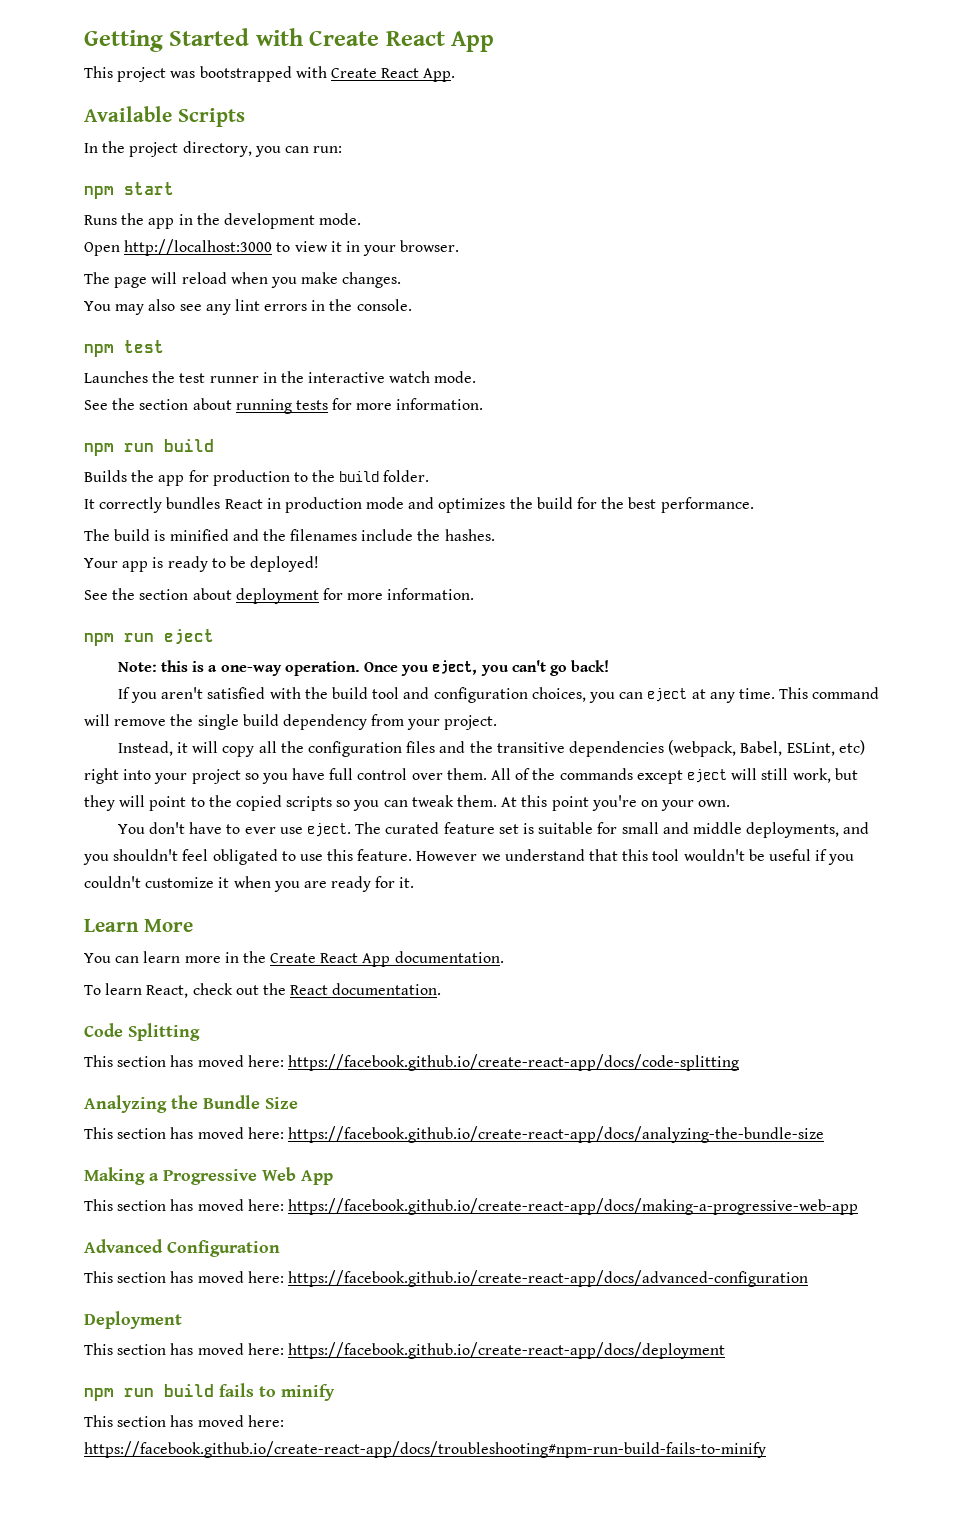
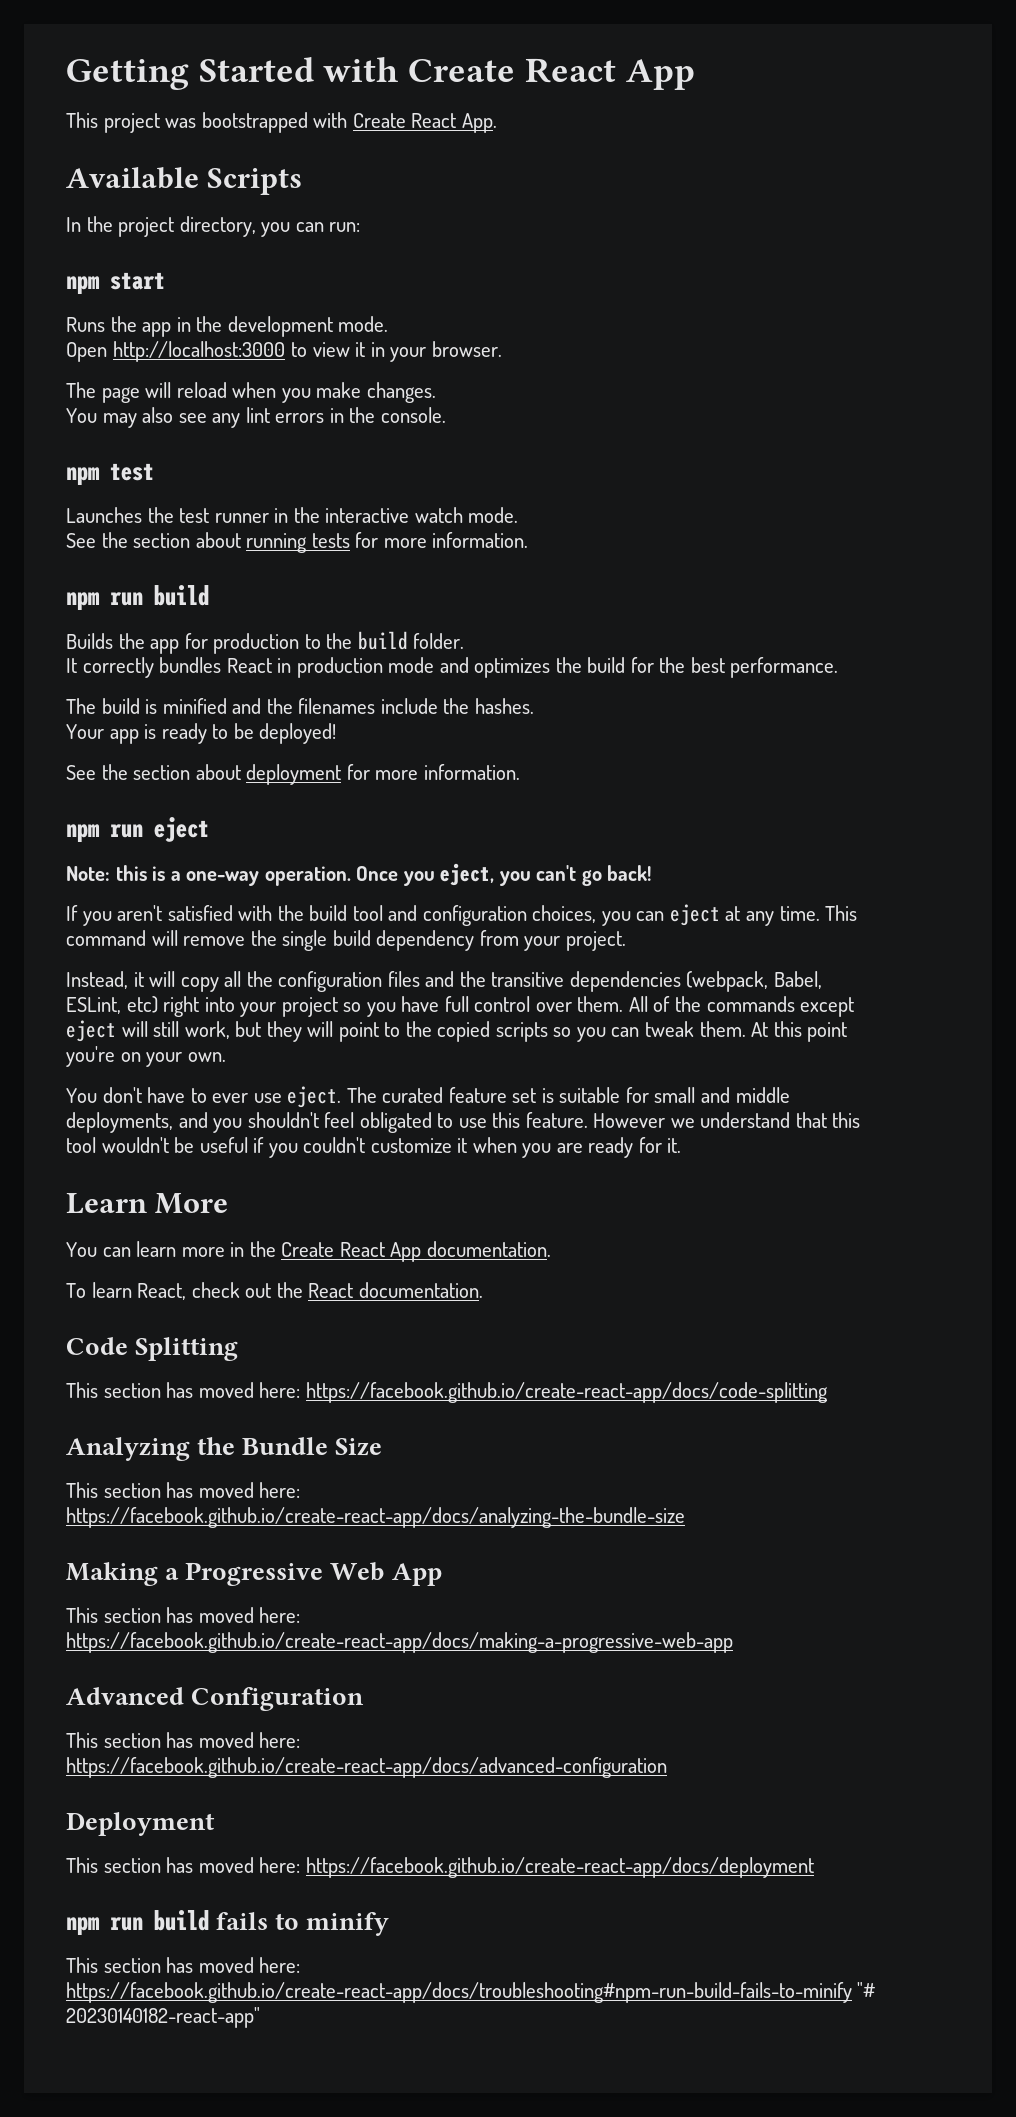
(766, 1449) none -> [857,1982,876,1998] [66,2007,260,2028] "# 20230140182-react-app"

